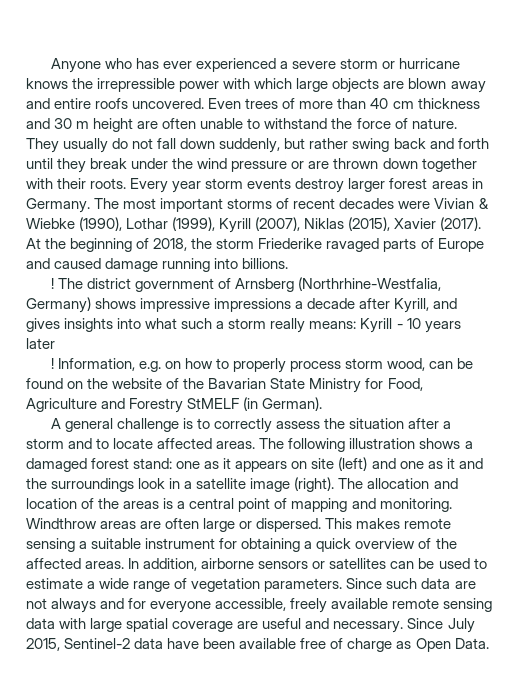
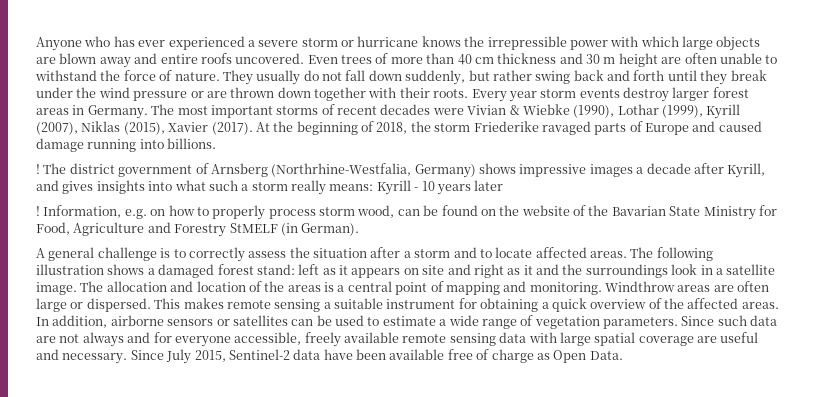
[214,298,292,312] impressions -> [589,164,633,177] images
[176,461,201,469] one -> [298,264,320,275] left
[338,457,424,471] (left) and one -> [447,264,504,278] and right
[250,477,335,492] image (right). -> [36,282,77,295] image.

